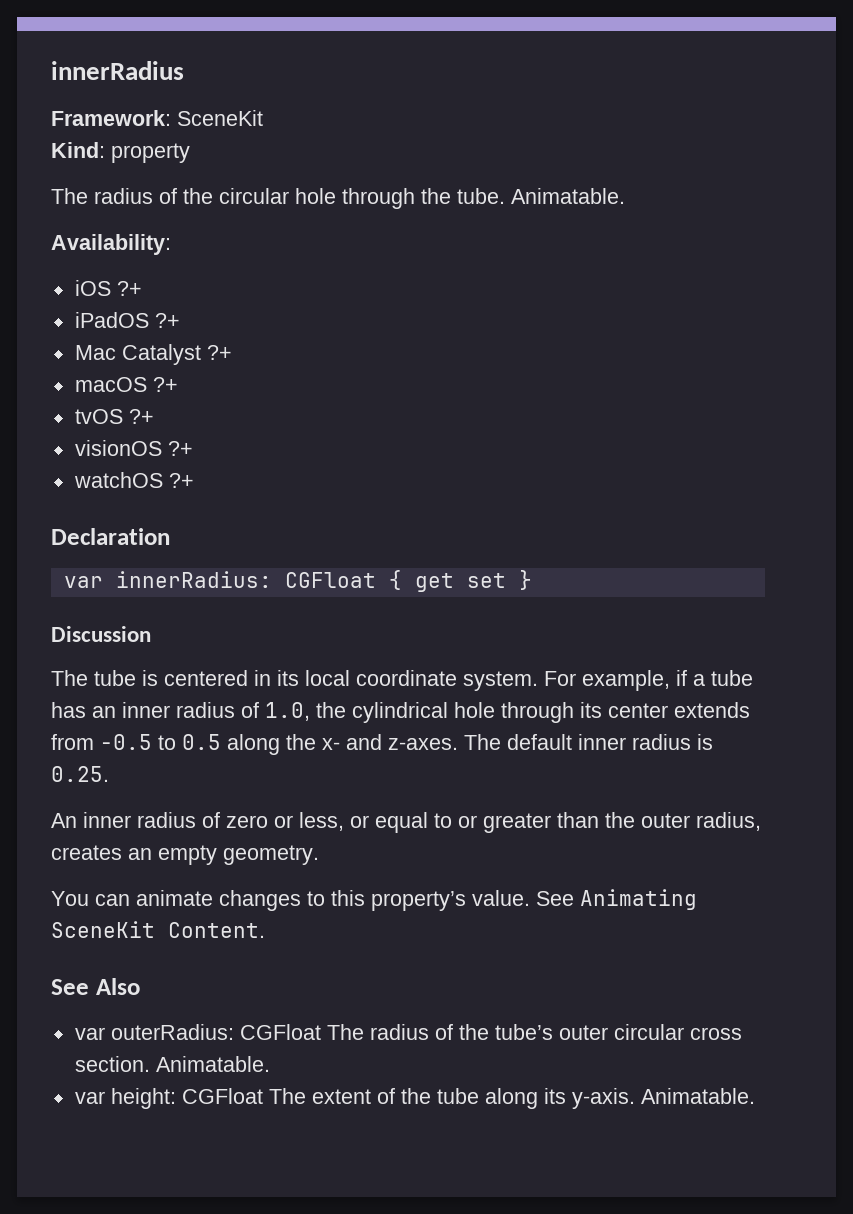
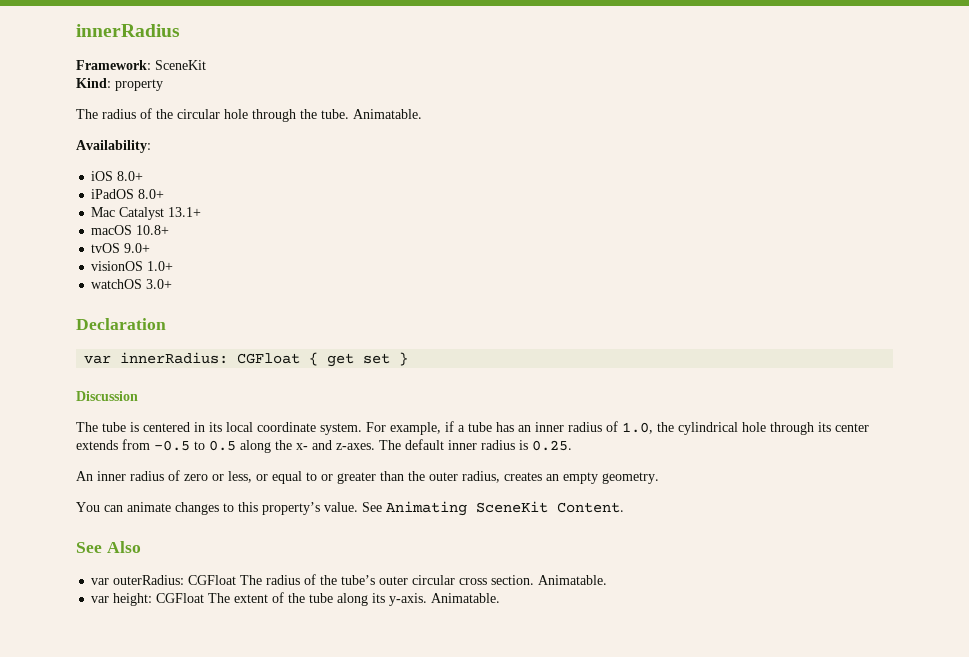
[116,281,142,296] ?+ -> [117,171,144,181] 8.0+
[154,313,180,328] ?+ -> [138,189,165,199] 8.0+
[206,345,232,360] ?+ -> [168,207,202,217] 13.1+
[152,377,178,392] ?+ -> [136,225,170,235] 10.8+
[128,409,154,424] ?+ -> [124,243,151,253] 9.0+
[167,441,193,456] ?+ -> [147,261,174,271] 1.0+
[168,473,194,488] ?+ -> [146,279,173,289] 3.0+

